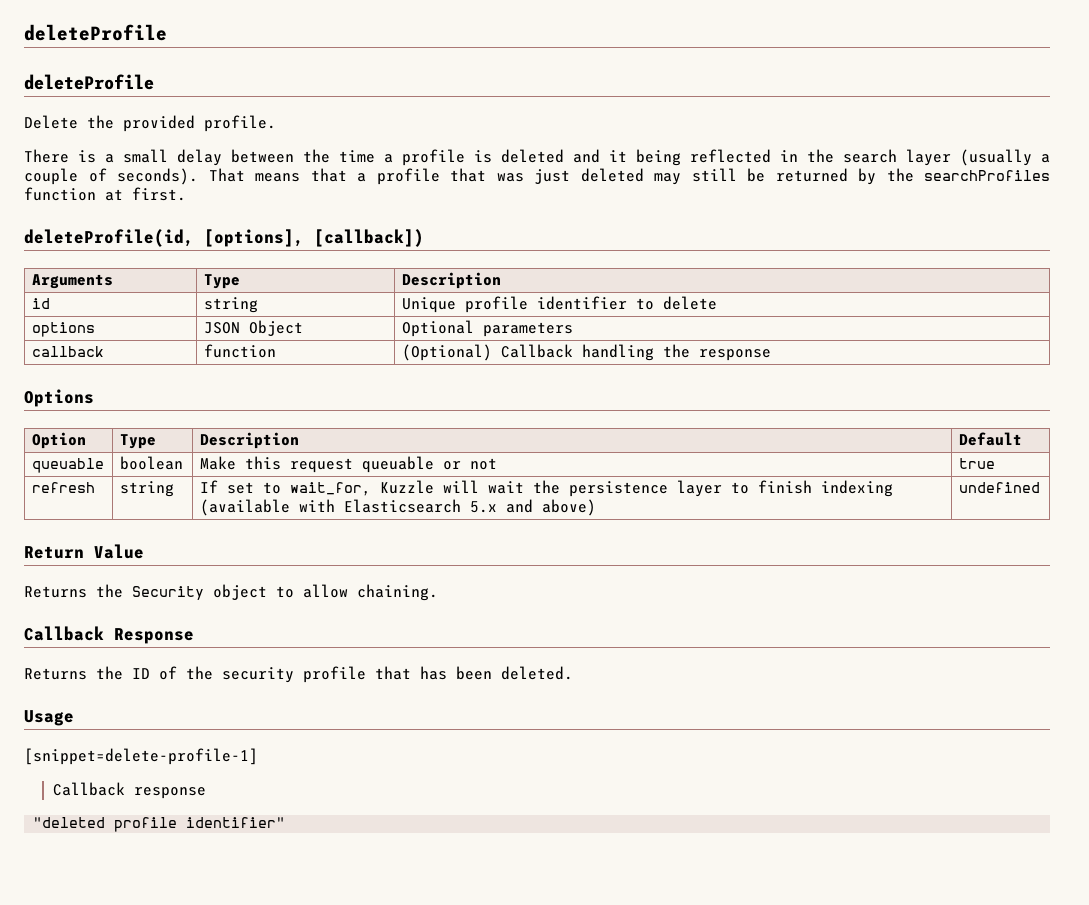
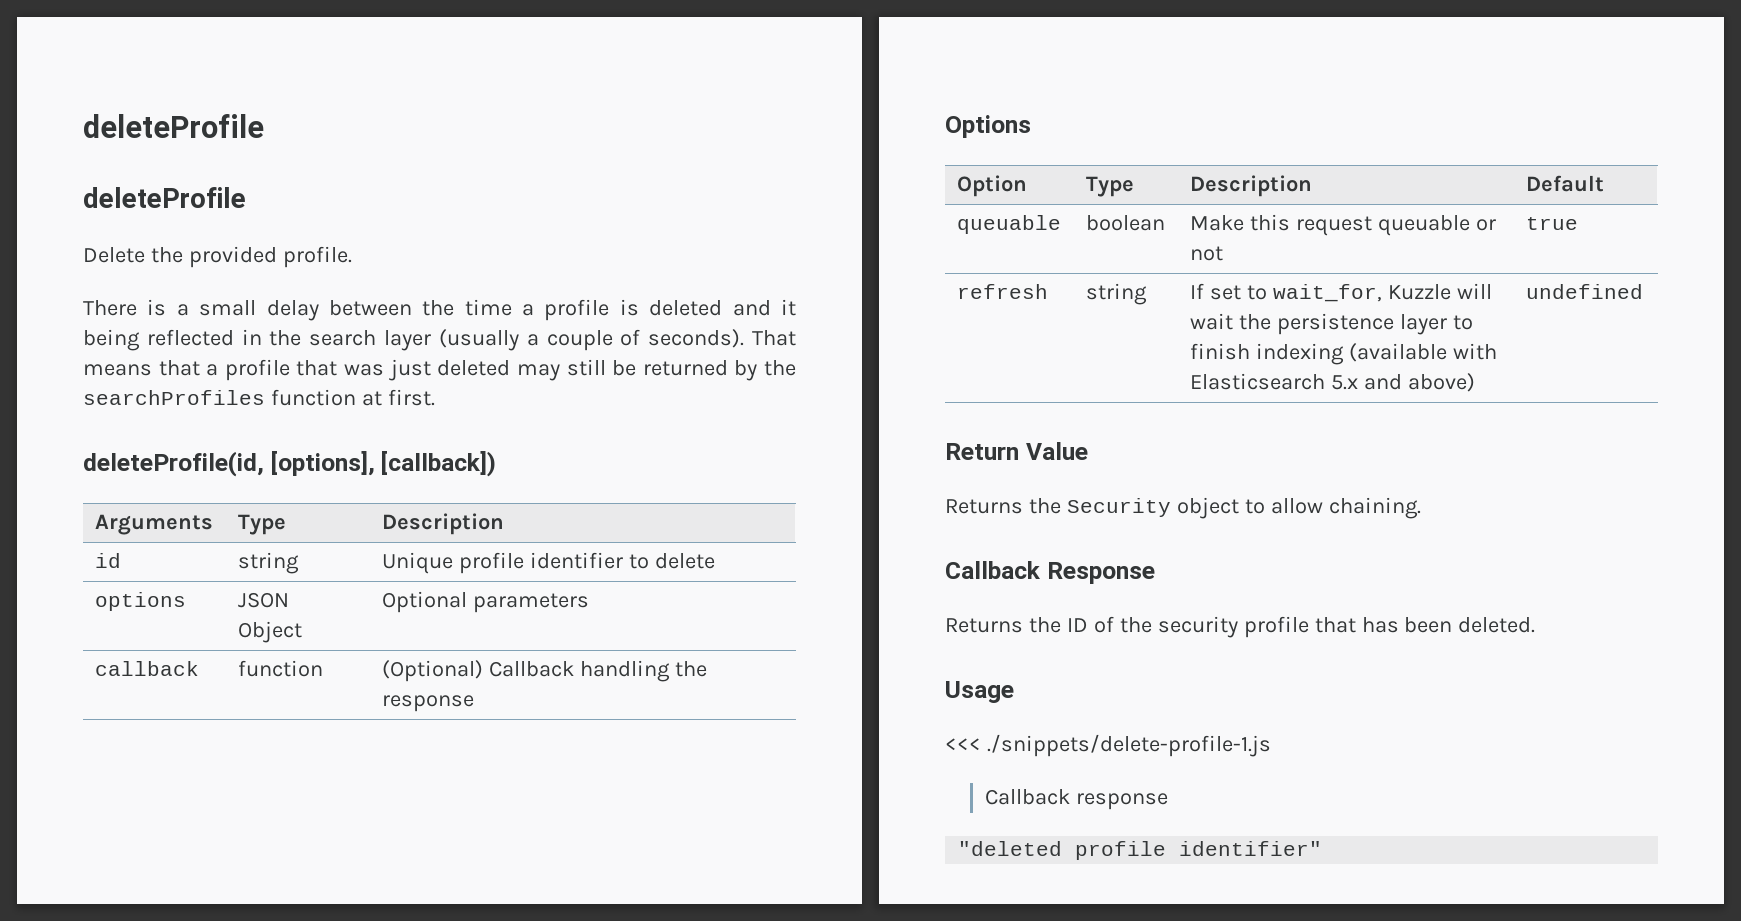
[24,748,258,765] [snippet=delete-profile-1] -> [945,734,1271,757] <<< ./snippets/delete-profile-1.js

